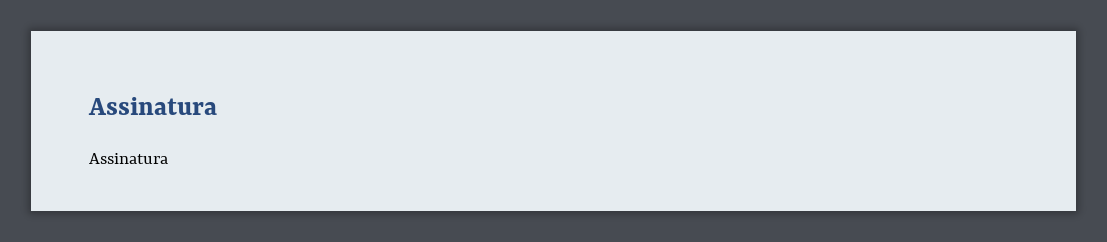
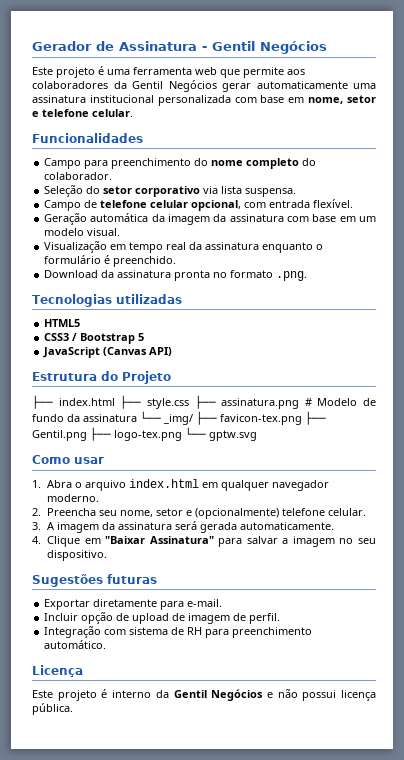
[88,97,217,115] [89,153,168,164] Assinatura // Assinatura -> [32,41,327,54] [32,66,305,78] [32,80,376,92] [32,95,376,106] [32,109,133,117] [32,133,143,143] [44,158,317,169] [44,172,113,180] [44,185,297,197] [44,199,354,211] [44,213,376,225] [44,228,121,236] [44,241,324,253] [44,255,177,267] [44,270,308,281] [32,294,182,307] [44,319,81,327] [44,333,145,344] [43,347,173,358] [32,371,171,384] [32,395,376,409] [32,411,326,425] [32,427,257,441] [32,455,104,464] [32,479,330,491] [47,494,100,502] [32,508,367,519] [32,521,335,533] [32,536,376,547] [47,550,108,561] [32,574,157,587] [44,599,223,610] [44,612,281,624] [44,626,313,638] [44,640,107,649] [32,665,83,677] [32,689,376,701] [32,703,73,715] Gerador de Assinatura - Gentil Negócios // Este projeto é uma ferramenta web que permite aos colaboradores da Gentil Negócios gerar automaticamente uma assinatura institucional personalizada com base em nome, setor e telefone celular. // Funcionalidades // Campo para preenchimento do nome completo do colaborador. // Seleção do setor corporativo via lista suspensa. // Campo de telefone celular opcional, com entrada flexível. // Geração automática da imagem da assinatura com base em um modelo visual. // Visualização em tempo real da assinatura enquanto o formulário é preenchido. // Download da assinatura pronta no formato .png. // Tecnologias utilizadas // HTML5 // CSS3 / Bootstrap 5 // JavaScript (Canvas API) // Estrutura do Projeto // ├── index.html ├── style.css ├── assinatura.png # Modelo de fundo da assinatura └── _img/ ├── favicon-tex.png ├── Gentil.png ├── logo-tex.png └── gptw.svg // Como usar // 1. Abra o arquivo index.html em qualquer navegador moderno. // 2. Preencha seu nome, setor e (opcionalmente) telefone celular. // 3. A imagem da assinatura será gerada automaticamente. // 4. Clique em "Baixar Assinatura" para salvar a imagem no seu dispositivo. // Sugestões futuras // Exportar diretamente para e-mail. // Incluir opção de upload de imagem de perfil. // Integração com sistema de RH para preenchimento automático. // Licença // Este projeto é interno da Gentil Negócios e não possui licença pública.

